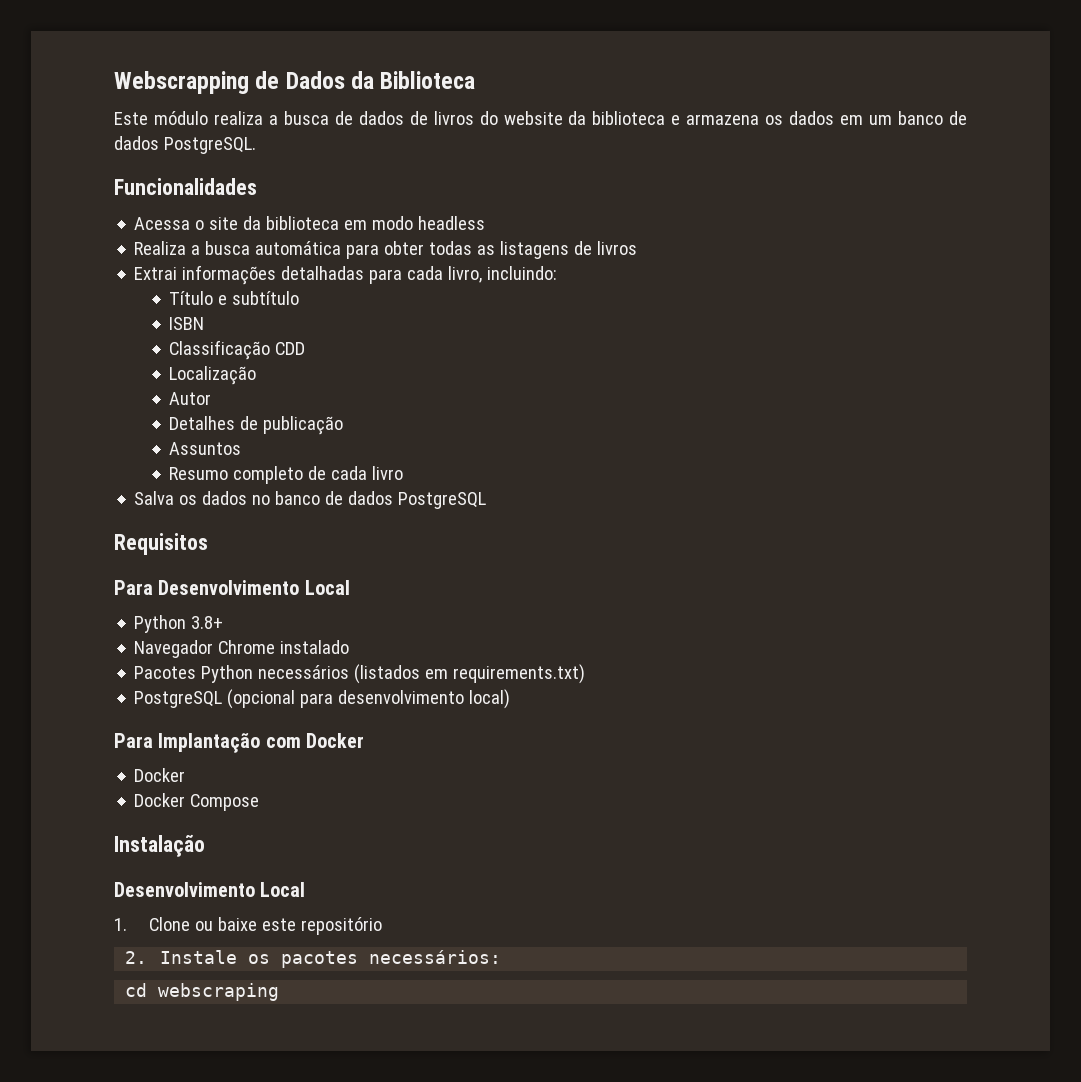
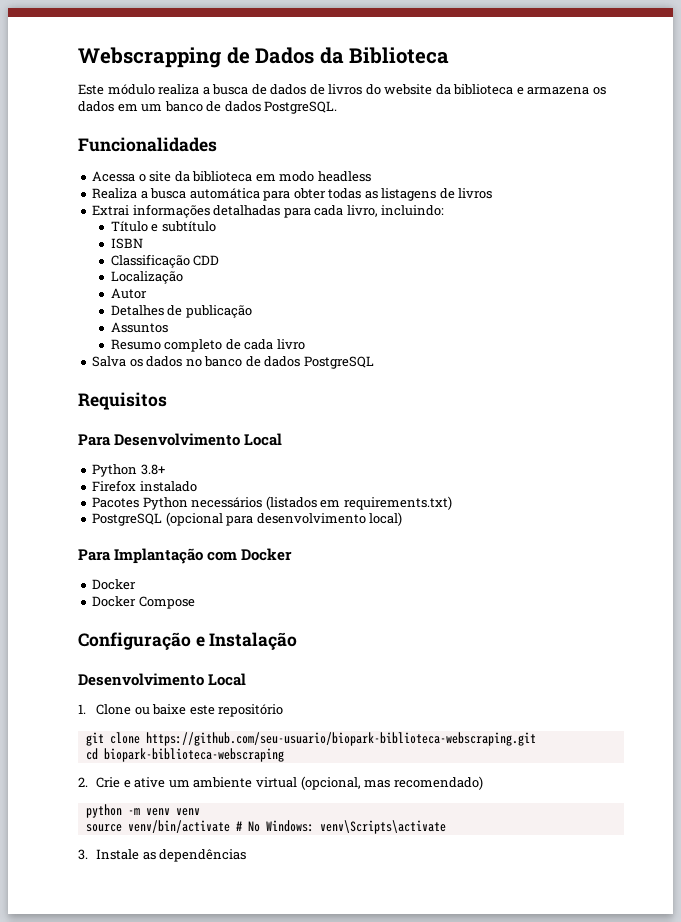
[134,640,276,658] Navegador Chrome -> [92,480,137,492] Firefox
(260, 802) none -> [78,632,205,650] Configuração e
[125,950,502,968] [125,983,280,1001] 2. Instale os pacotes necessários: // cd webscraping -> [85,732,536,746] [85,748,284,762] [78,776,483,790] [85,804,200,818] [85,820,446,834] [78,849,247,862] git clone https://github.com/seu-usuario/biopark-biblioteca-webscraping.git // cd biopark-biblioteca-webscraping // 2. Crie e ative um ambiente virtual (opcional, mas recomendado) // python -m venv venv // source venv/bin/activate # No Windows: venv\Scripts\activate // 3. Instale as dependências

